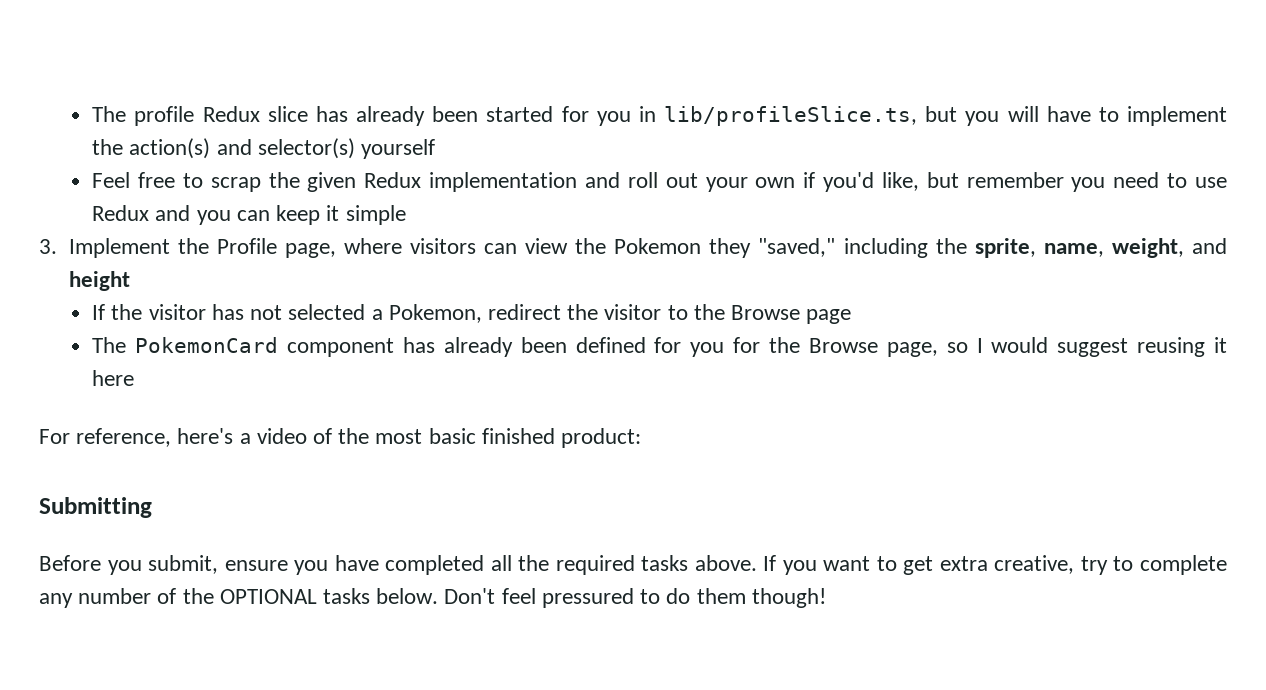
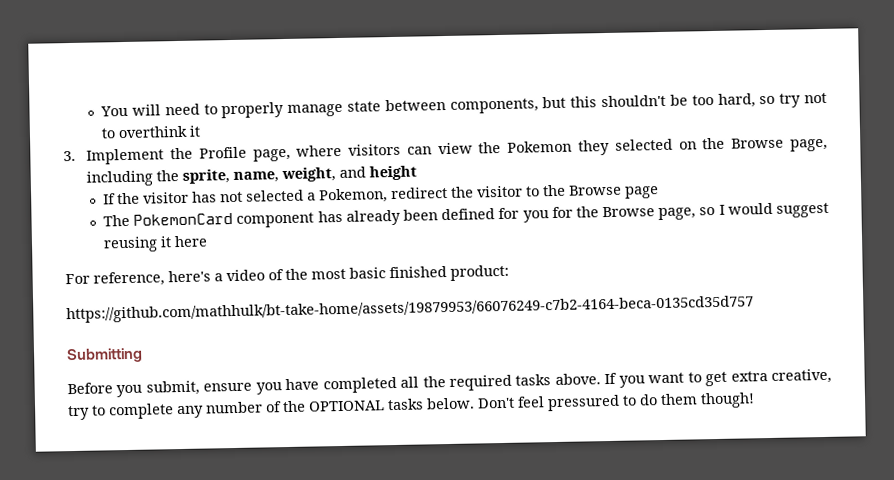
[92,106,1227,126] [92,138,436,159] [92,172,1227,192] [92,205,406,225] The profile Redux slice has already been started for you in lib/profileSlice.ts, but you will have to implement the action(s) and selector(s) yourself // Feel free to scrap the given Redux implementation and roll out your own if you'd like, but remember you need to use Redux and you can keep it simple -> [100,92,827,119] [101,125,202,139] You will need to properly manage state between components, but this shouldn't be too hard, so try not to overthink it
[758,238,836,257] "saved," -> [614,137,828,152] selected on the Browse page,
(642, 438) none -> [66,295,754,324] // https://github.com/mathhulk/bt-take-home/assets/19879953/66076249-c7b2-4164-beca-0135cd35d757

